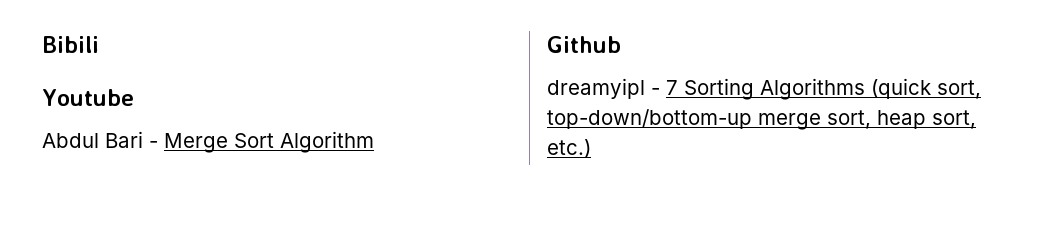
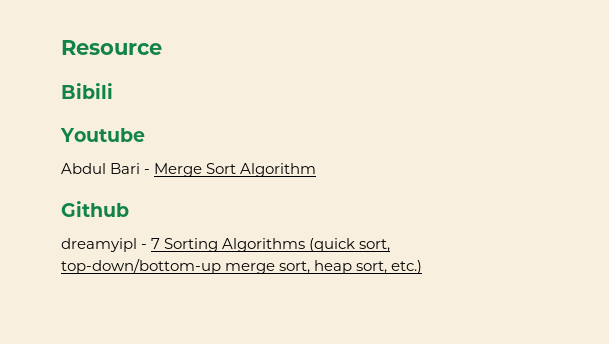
(42, 44) none -> [61,40,162,55] Resource //

